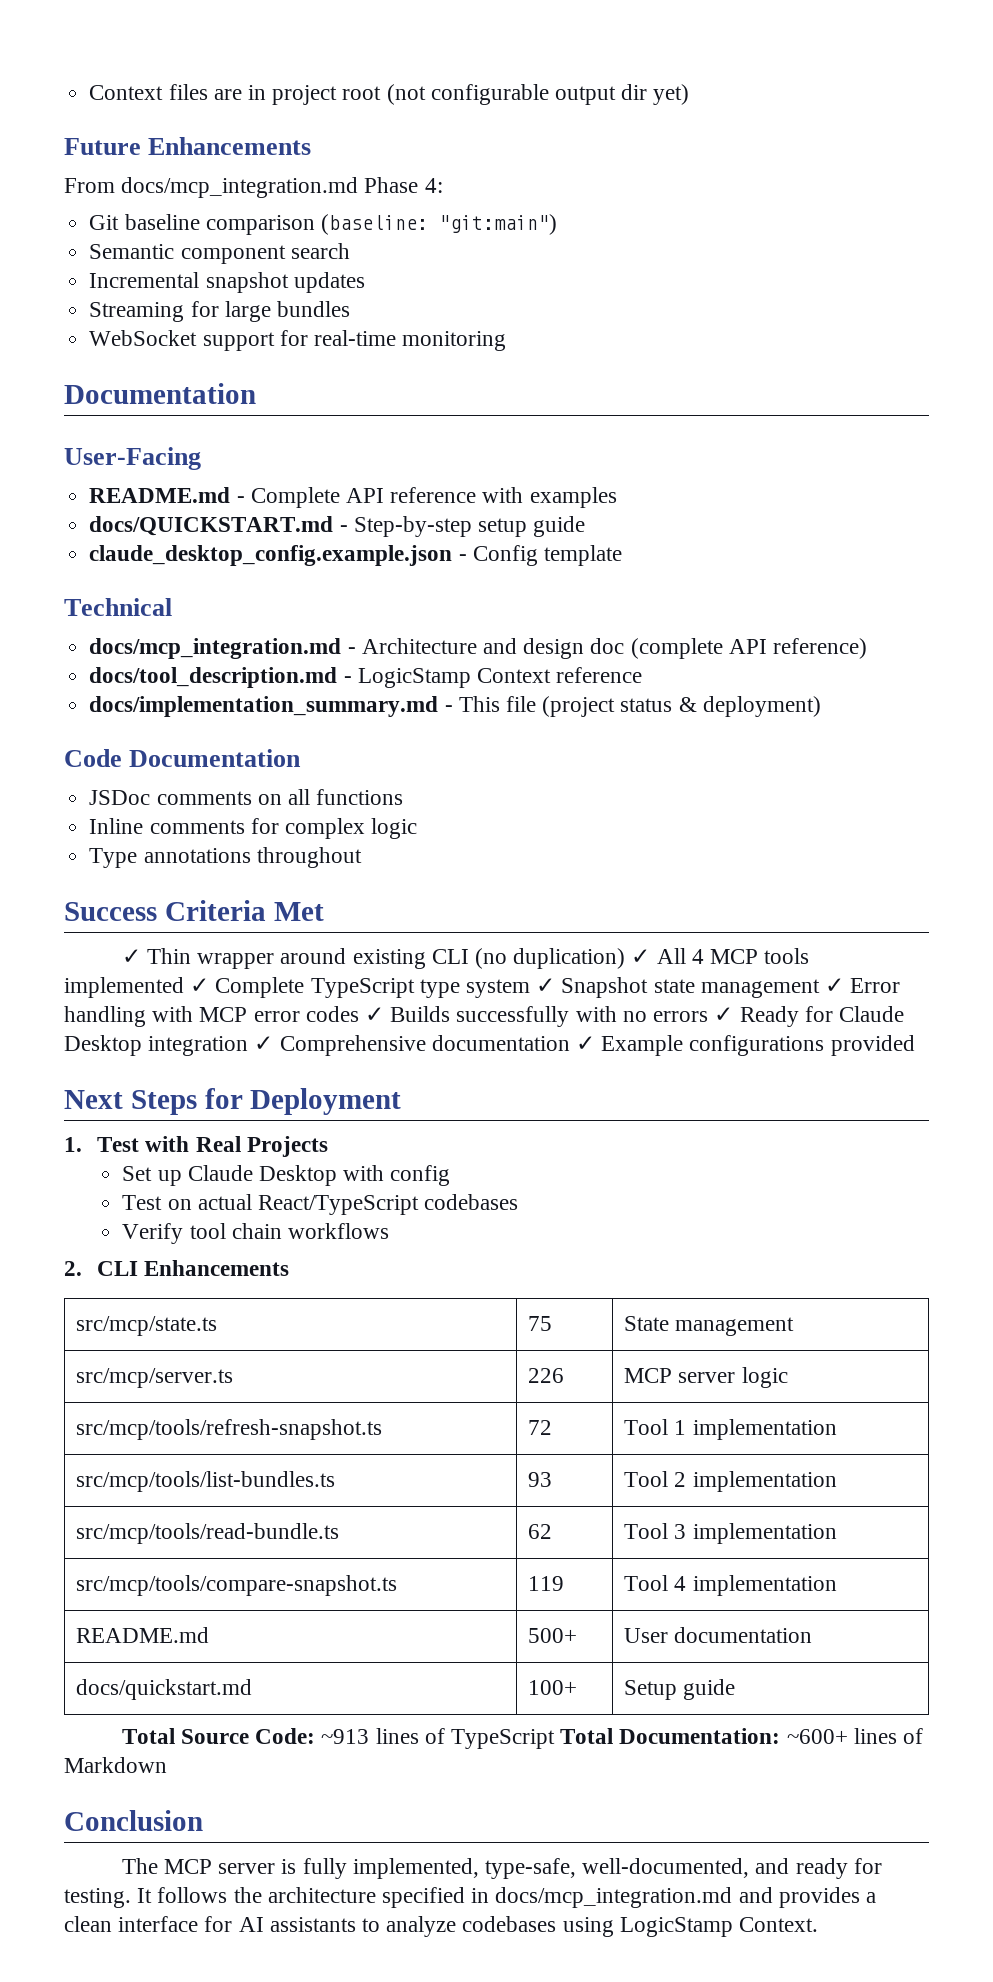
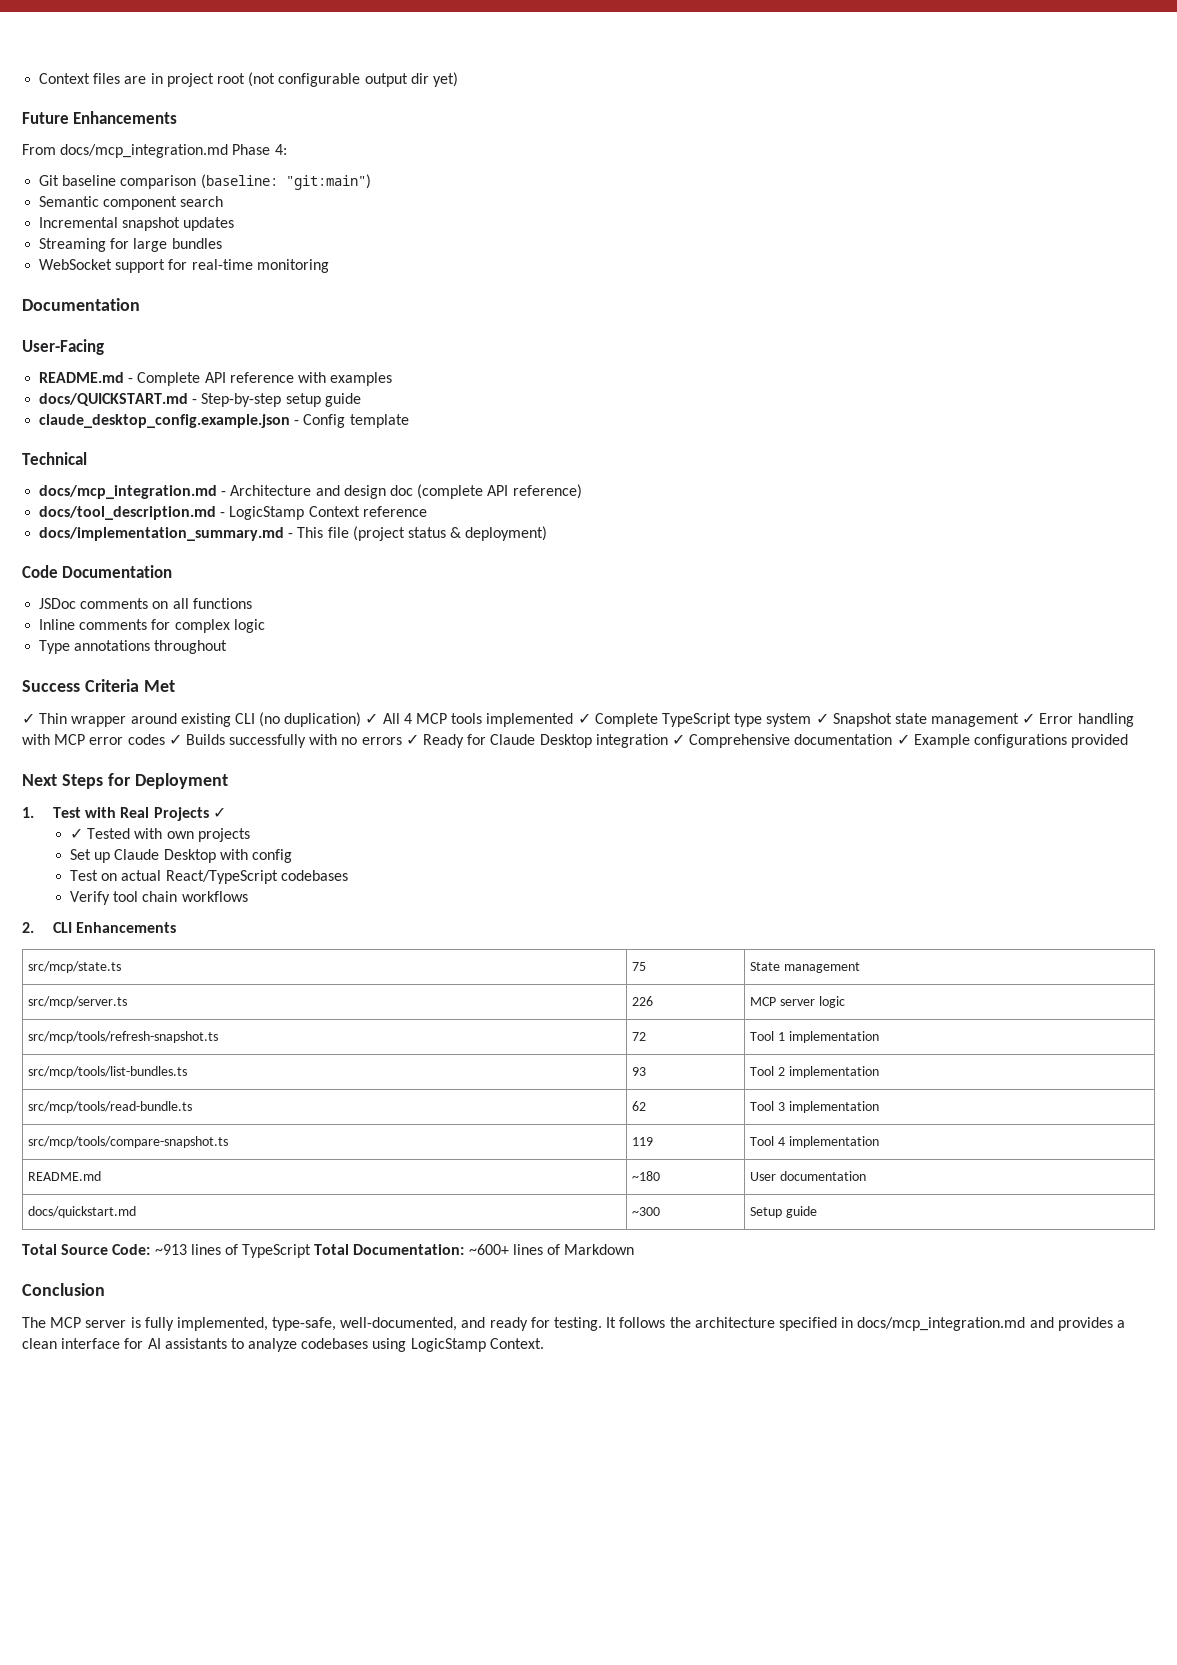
(328, 1146) none -> [212,807,226,818] [70,828,250,842] ✓ // ✓ Tested with own projects
[528,1628,578,1643] 500+ -> [632,1171,661,1181] ~180
[528,1680,578,1695] 100+ -> [632,1207,661,1216] ~300

